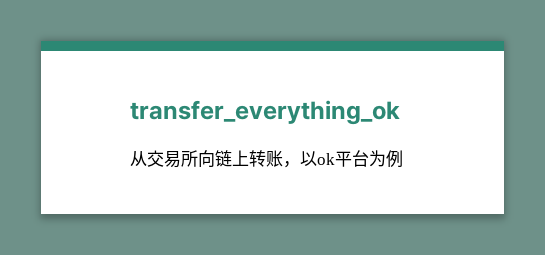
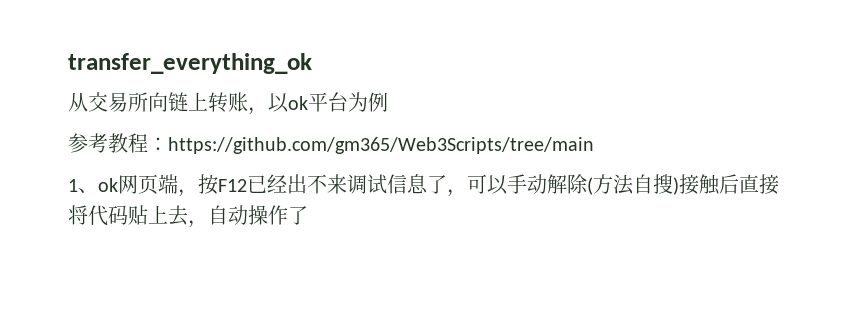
(403, 159) none -> [68,133,594,154] [68,174,779,197] [68,205,308,228] // 参考教程：https://github.com/gm365/Web3Scripts/tree/main // 1、ok网页端，按F12已经出不来调试信息了，可以手动解除(方法自搜)接触后直接将代码贴上去，自动操作了

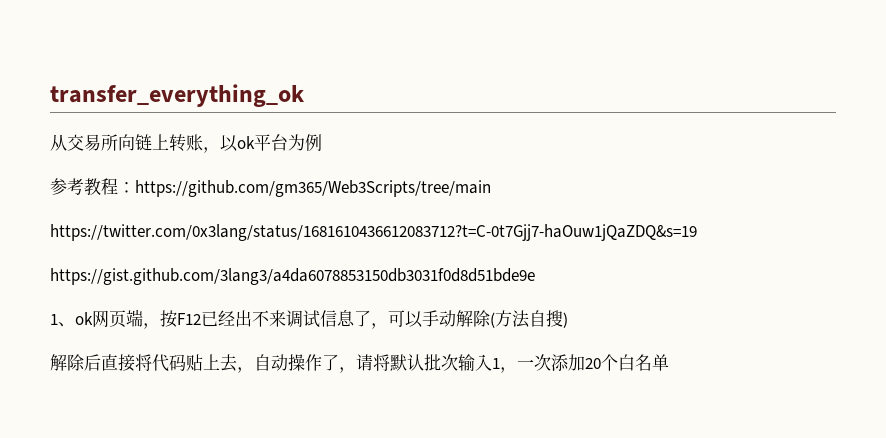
(594, 145) none -> [50,224,697,241] [50,268,535,285] // https://twitter.com/0x3lang/status/1681610436612083712?t=C-0t7Gjj7-haOuw1jQaZDQ&s=19 // https://gist.github.com/3lang3/a4da6078853150db3031f0d8d51bde9e
[679,174,720,195] 接触 -> [50,354,85,371] // 解除
(308, 215) none -> [339,354,669,373] ，请将默认批次输入1，一次添加20个白名单

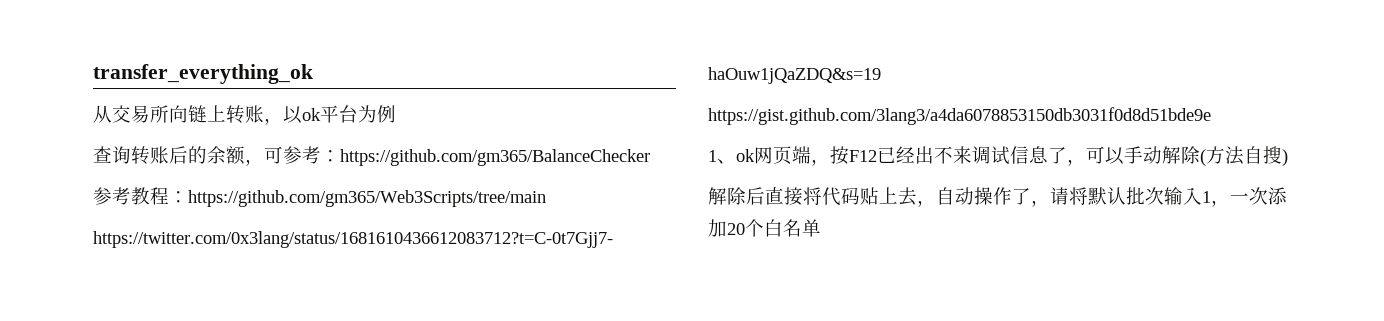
(322, 142) none -> [93,146,650,166] // 查询转账后的余额，可参考：https://github.com/gm365/BalanceChecker

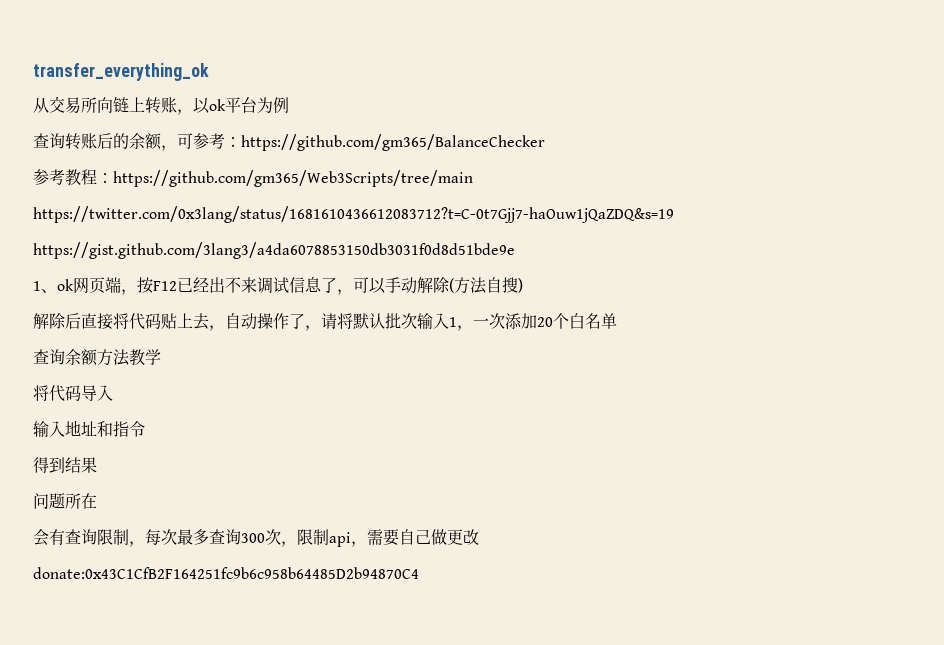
(821, 228) none -> [33,349,161,366] [33,385,113,402] [33,420,145,437] [33,457,97,473] [33,493,97,509] [33,529,479,547] [33,567,419,579] // 查询余额方法教学 // 将代码导入 // 输入地址和指令 // 得到结果 // 问题所在 // 会有查询限制，每次最多查询300次，限制api，需要自己做更改 // donate:0x43C1CfB2F164251fc9b6c958b64485D2b94870C4

